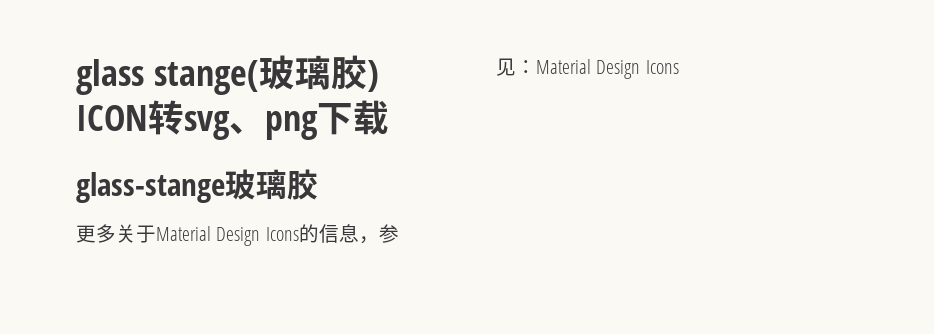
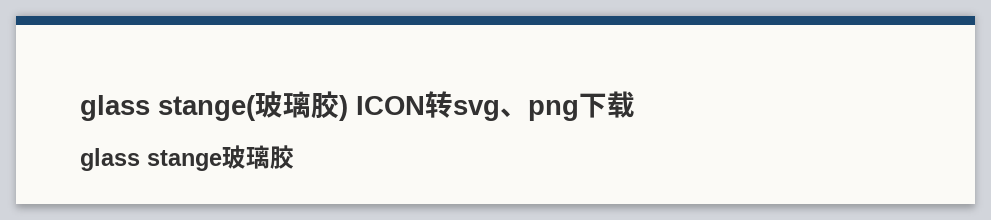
[76,169,318,203] [76,224,399,246] [496,58,679,79] glass-stange玻璃胶 // 更多关于Material Design Icons的信息，参见：Material Design Icons -> [80,145,294,171] glass stange玻璃胶

